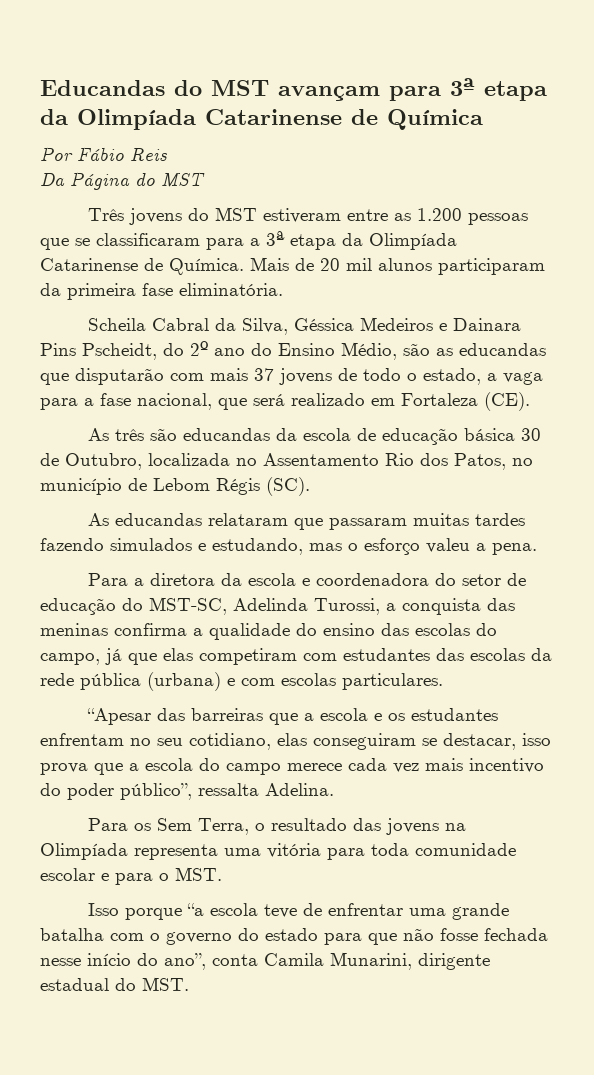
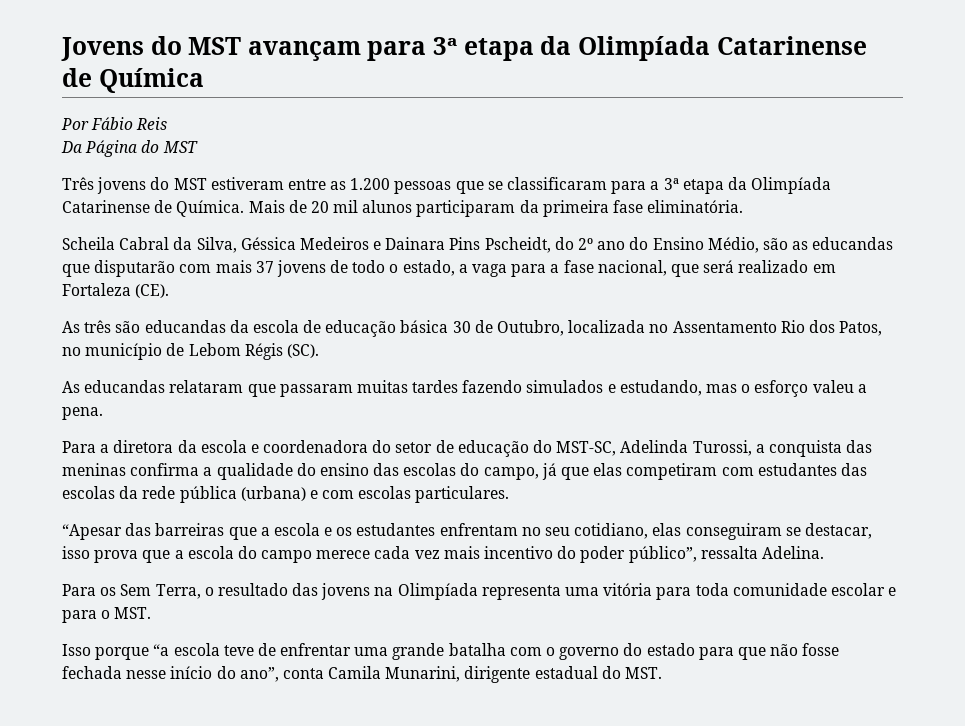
[40,80,165,96] Educandas -> [61,37,144,61] Jovens

